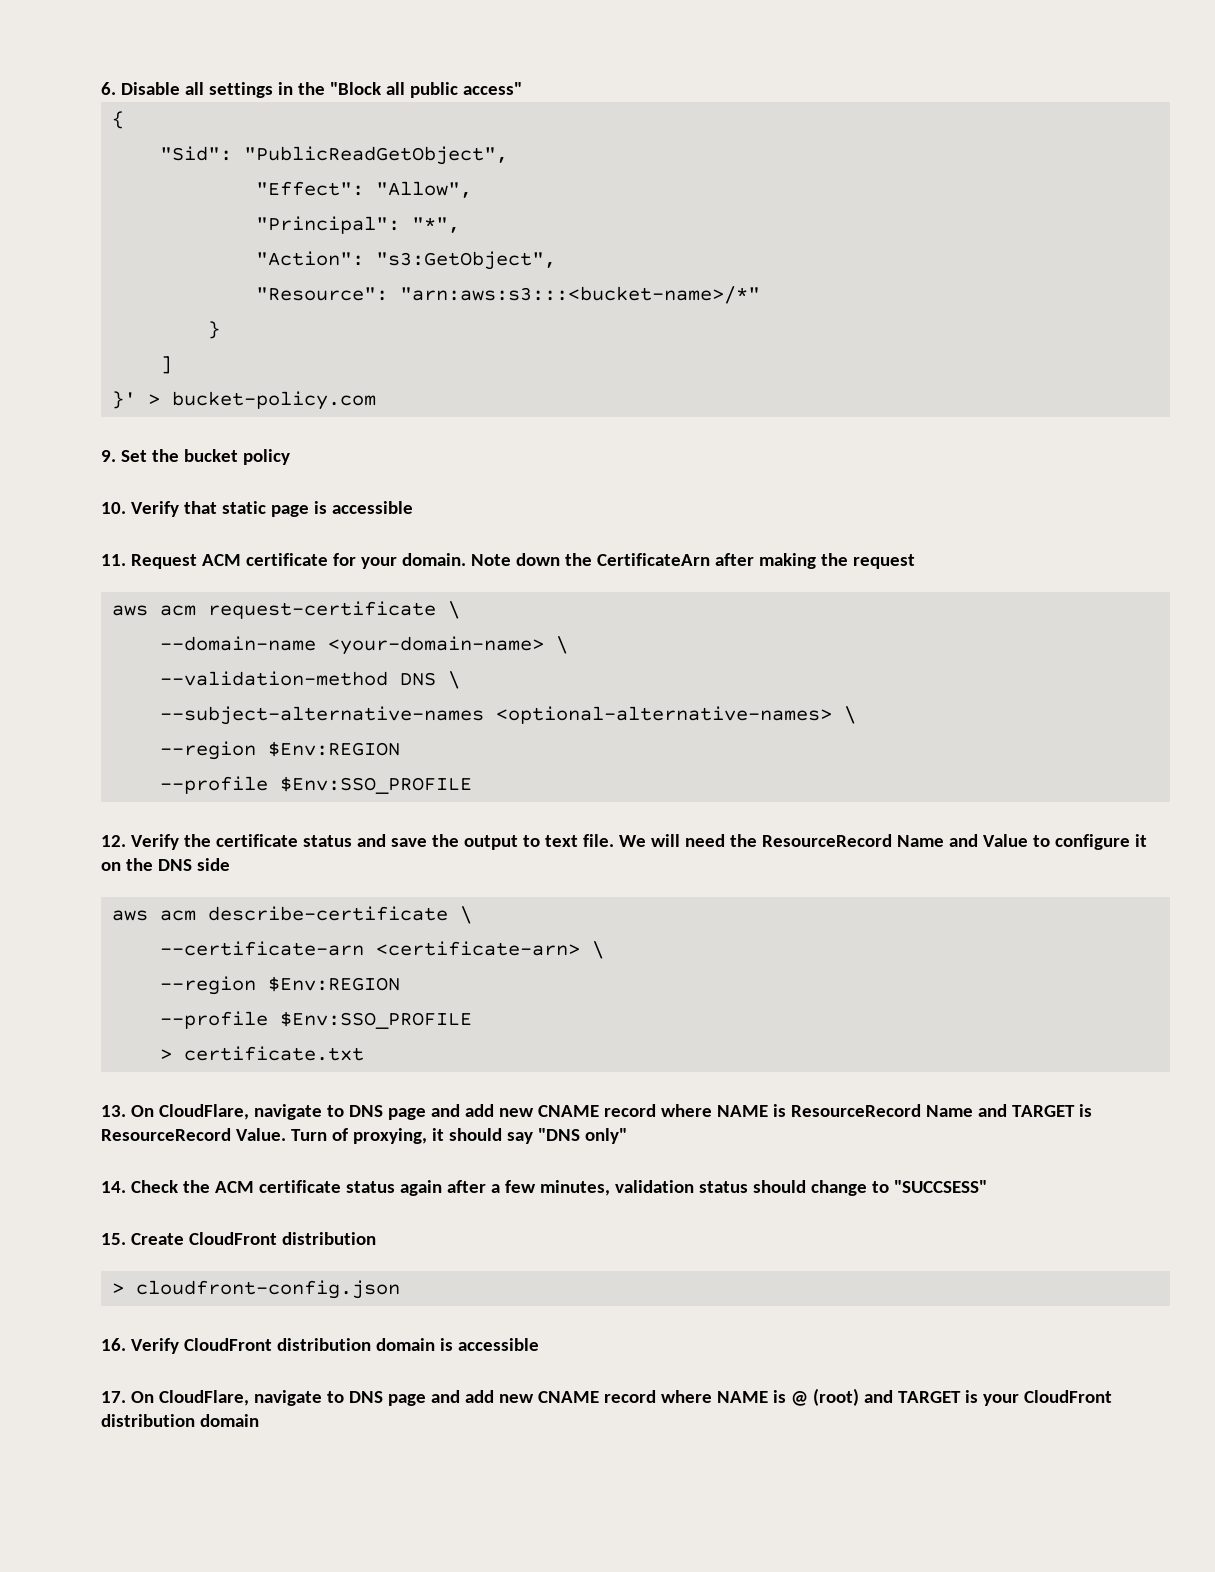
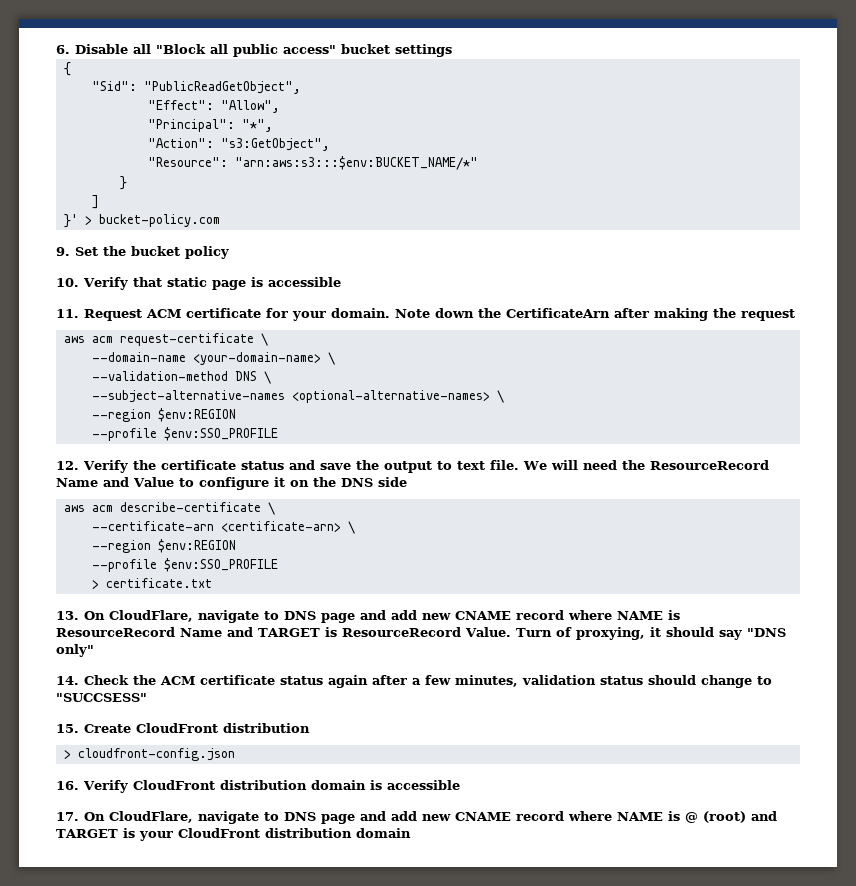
[208,82,325,98] settings in the -> (151, 49) none
(522, 88) none -> [341,44,452,57] bucket settings
[400,286,761,304] "arn:aws:s3:::<bucket-name>/*" -> [234,156,478,170] "arn:aws:s3:::$env:BUCKET_NAME/*"
[268,741,401,757] [160,776,473,794] $Env:REGION // --profile $Env:SSO_PROFILE -> [157,408,236,422] [91,427,278,441] $env:REGION // --profile $env:SSO_PROFILE
[268,976,401,992] [160,1011,473,1029] $Env:REGION // --profile $Env:SSO_PROFILE -> [157,539,236,553] [91,558,278,572] $env:REGION // --profile $env:SSO_PROFILE

